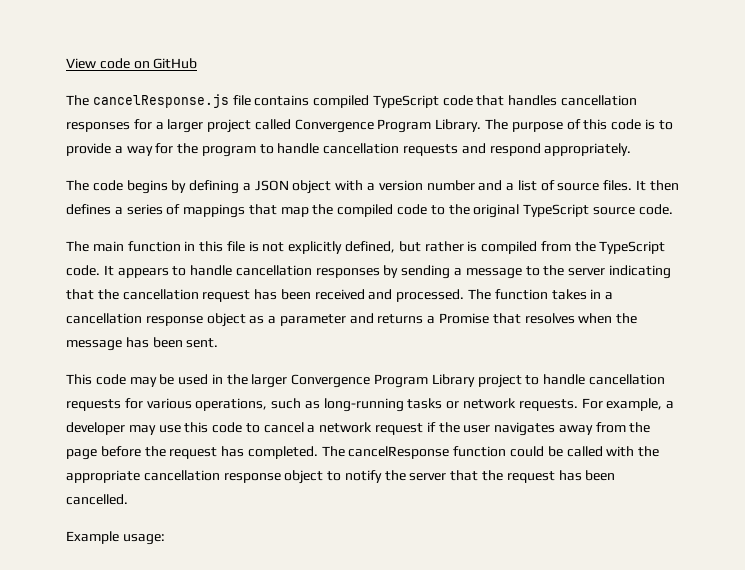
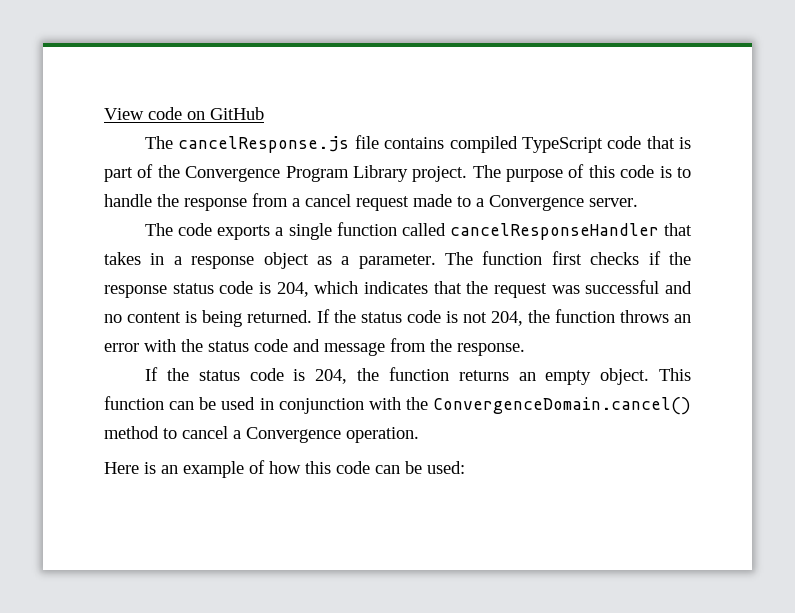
[508,95,638,106] [66,119,482,133] handles cancellation responses for a larger project called Convergence Program Library. -> [679,137,691,149] [104,164,468,182] is part of the Convergence Program Library project.
[66,143,632,157] [66,180,679,194] [66,204,673,218] [66,241,666,254] [66,265,671,279] [66,289,548,302] provide a way for the program to handle cancellation requests and respond appropriately. // The code begins by defining a JSON object with a version number and a list of source files. It then defines a series of mappings that map the compiled code to the original TypeScript source code. // The main function in this file is not explicitly defined, but rather is compiled from the TypeScript code. It appears to handle cancellation responses by sending a message to the server indicating that the cancellation request has been received and processed. The function -> [104,193,638,211] [145,222,692,240] handle the response from a cancel request made to a Convergence server. // The code exports a single function called cancelResponseHandler that
[66,313,142,324] cancellation -> (182, 260) none
[279,313,638,326] [66,337,219,351] [66,374,665,388] [66,398,675,412] [66,422,651,436] [66,446,660,460] [66,470,616,484] [66,494,128,505] [66,531,165,545] parameter and returns a Promise that resolves when the message has been sent. // This code may be used in the larger Convergence Program Library project to handle cancellation requests for various operations, such as long-running tasks or network requests. For example, a developer may use this code to cancel a network request if the user navigates away from the page before the request has completed. The cancelResponse function could be called with the appropriate cancellation response object to notify the server that the request has been cancelled. // Example usage: -> [358,251,691,269] [104,280,693,298] [104,309,691,327] [104,338,525,356] [145,367,691,385] [104,396,691,415] [104,426,419,443] [104,460,465,478] parameter. The function first checks if the response status code is 204, which indicates that the request was successful and no content is being returned. If the status code is not 204, the function throws an error with the status code and message from the response. // If the status code is 204, the function returns an empty object. This function can be used in conjunction with the ConvergenceDomain.cancel() method to cancel a Convergence operation. // Here is an example of how this code can be used:

